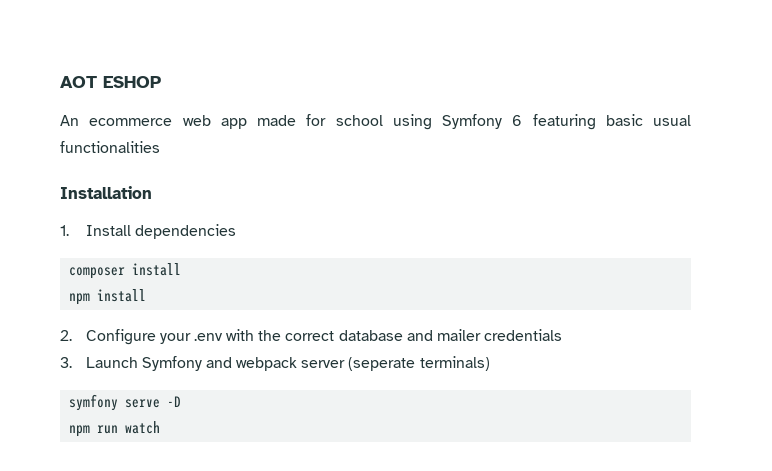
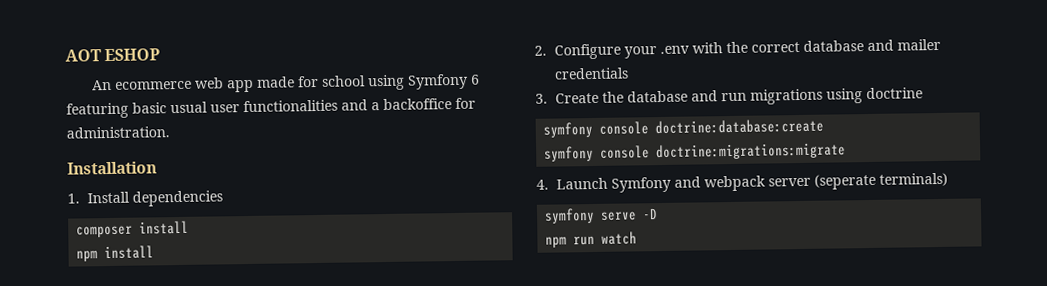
(691, 120) none -> [210,104,240,113] user
(160, 147) none -> [341,97,476,111] [66,126,170,139] and a backoffice for administration.
(72, 362) none -> [555,87,924,105] [543,118,825,138] [544,142,847,162] [536,179,549,190] Create the database and run migrations using doctrine // symfony console doctrine:database:create // symfony console doctrine:migrations:migrate // 4.

